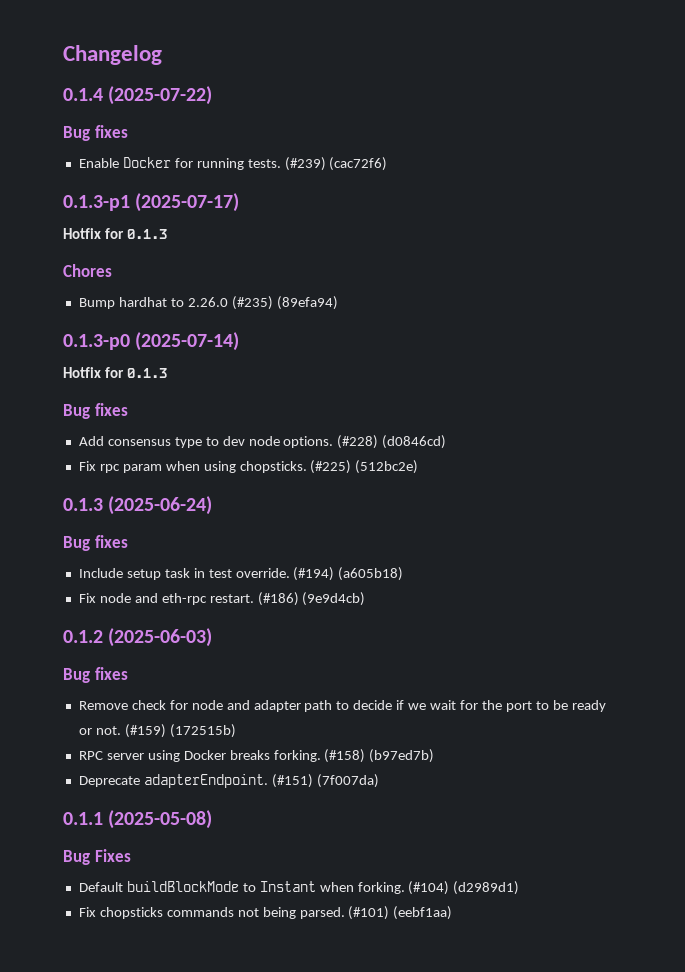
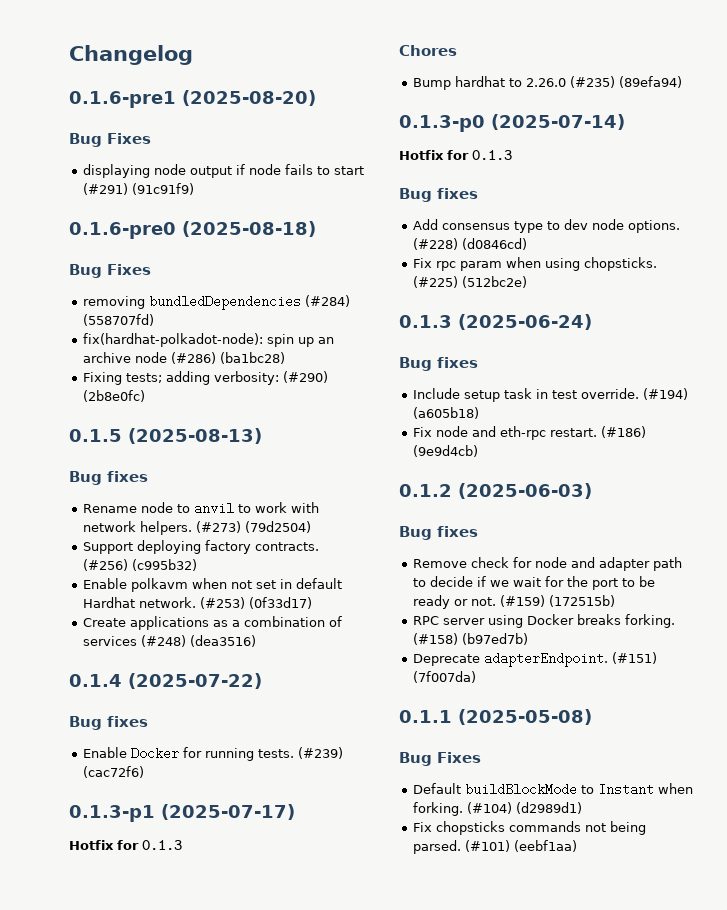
(162, 55) none -> [69,90,316,108] [69,133,151,147] [83,164,365,178] [83,183,195,195] [69,221,316,239] [69,264,151,278] [83,295,351,310] [83,314,155,326] [83,333,335,347] [83,352,286,364] [83,371,329,385] [83,390,146,402] [69,428,262,444] [69,471,148,485] [83,502,320,515] [83,521,312,535] [83,540,320,554] [83,559,198,571] [83,578,343,592] [83,597,313,609] [83,616,343,630] [83,635,257,647] // 0.1.6-pre1 (2025-08-20) // Bug Fixes // displaying node output if node fails to start (#291) (91c91f9) // 0.1.6-pre0 (2025-08-18) // Bug Fixes // removing bundledDependencies (#284) (558707fd) // fix(hardhat-polkadot-node): spin up an archive node (#286) (ba1bc28) // Fixing tests; adding verbosity: (#290) (2b8e0fc) // 0.1.5 (2025-08-13) // Bug fixes // Rename node to anvil to work with network helpers. (#273) (79d2504) // Support deploying factory contracts. (#256) (c995b32) // Enable polkavm when not set in default Hardhat network. (#253) (0f33d17) // Create applications as a combination of services (#248) (dea3516)

